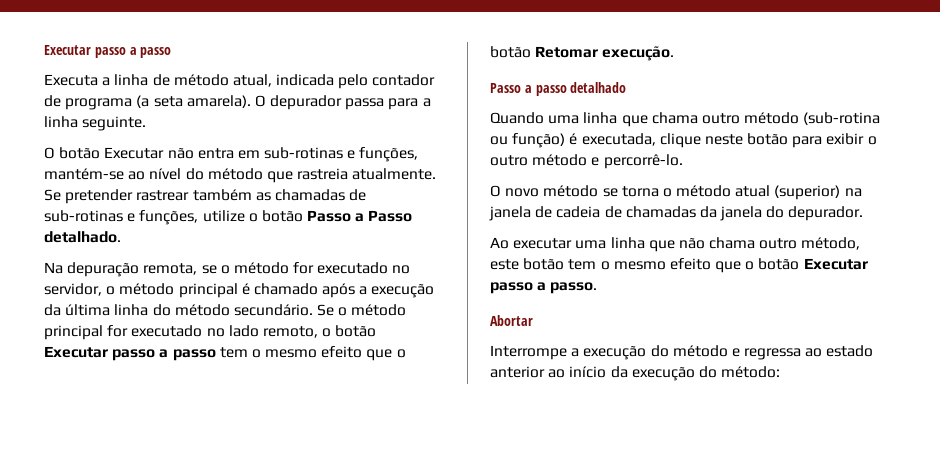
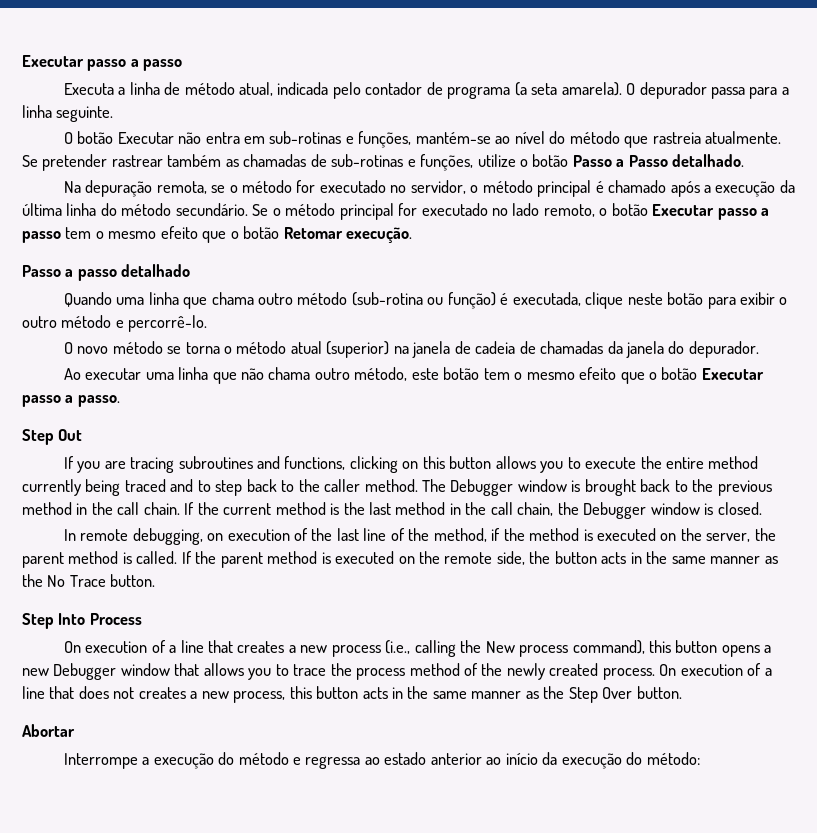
(598, 288) none -> [22,429,83,445] [63,456,759,473] [22,479,772,496] [22,502,762,519] [63,528,776,545] [22,551,778,568] [22,574,156,587] [22,613,142,629] [63,640,772,657] [22,663,772,680] [22,686,682,703] // Step Out // If you are tracing subroutines and functions, clicking on this button allows you to execute the entire method currently being traced and to step back to the caller method. The Debugger window is brought back to the previous method in the call chain. If the current method is the last method in the call chain, the Debugger window is closed. // In remote debugging, on execution of the last line of the method, if the method is executed on the server, the parent method is called. If the parent method is executed on the remote side, the button acts in the same manner as the No Trace button. // Step Into Process // On execution of a line that creates a new process (i.e., calling the New process command), this button opens a new Debugger window that allows you to trace the process method of the newly created process. On execution of a line that does not creates a new process, this button acts in the same manner as the Step Over button.

